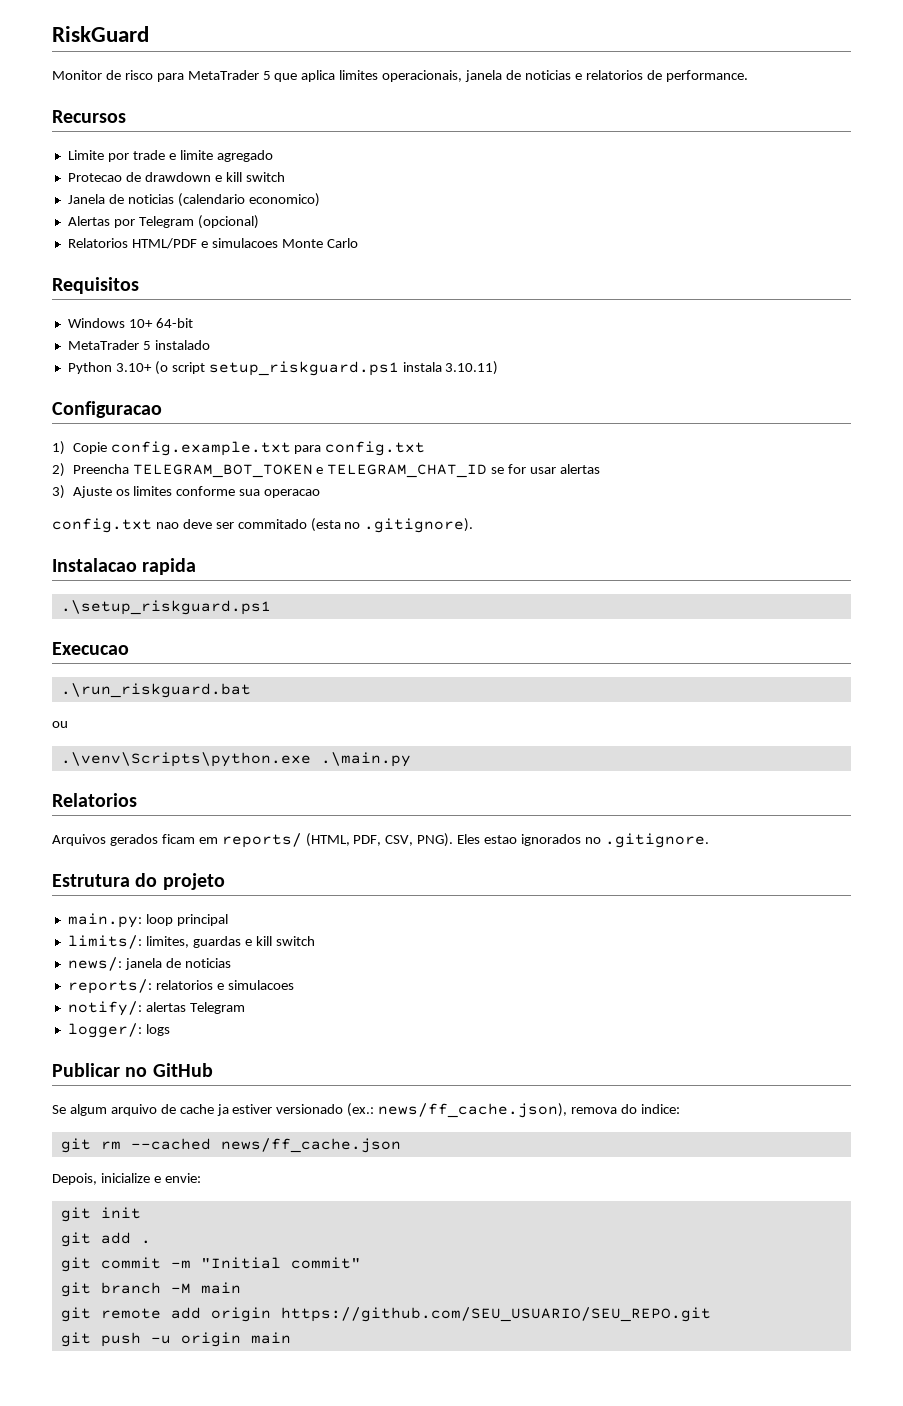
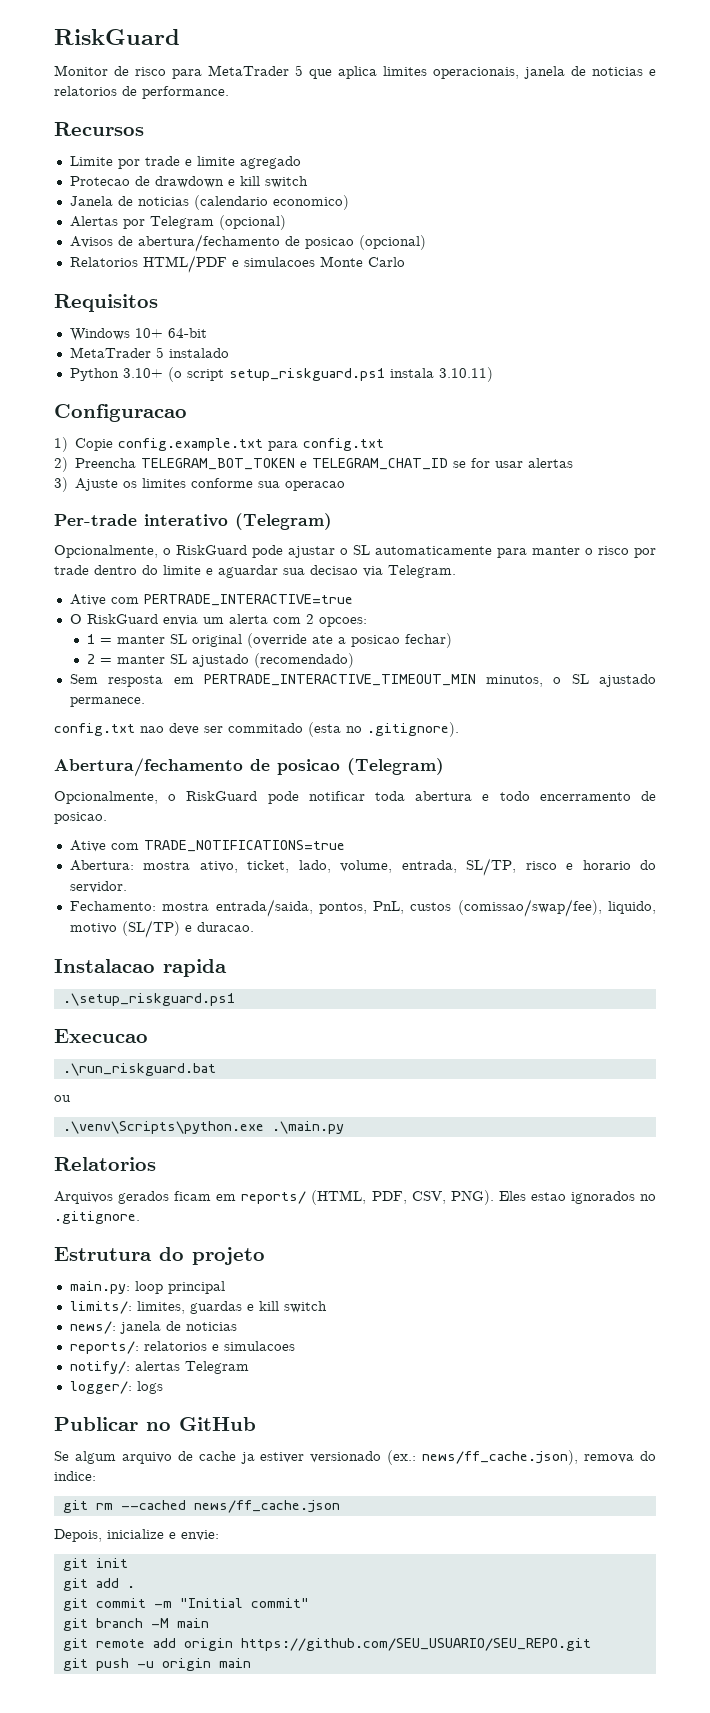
(259, 222) none -> [69,234,426,252] // Avisos de abertura/fechamento de posicao (opcional)
(321, 493) none -> [54,513,332,530] [54,545,656,558] [54,565,456,578] [69,594,353,606] [69,614,367,627] [87,633,453,648] [87,653,355,668] [69,674,656,687] [69,697,145,707] // Per-trade interativo (Telegram) // Opcionalmente, o RiskGuard pode ajustar o SL automaticamente para manter o risco por trade dentro do limite e aguardar sua decisao via Telegram. // Ative com PERTRADE_INTERACTIVE=true // O RiskGuard envia um alerta com 2 opcoes: // 1 = manter SL original (override ate a posicao fechar) // 2 = manter SL ajustado (recomendado) // Sem resposta em PERTRADE_INTERACTIVE_TIMEOUT_MIN minutos, o SL ajustado permanece.
(474, 525) none -> [54,758,444,777] [54,791,656,804] [54,812,107,824] [69,840,345,852] [69,858,656,876] [69,881,127,893] [69,899,656,917] [69,920,254,938] // Abertura/fechamento de posicao (Telegram) // Opcionalmente, o RiskGuard pode notificar toda abertura e todo encerramento de posicao. // Ative com TRADE_NOTIFICATIONS=true // Abertura: mostra ativo, ticket, lado, volume, entrada, SL/TP, risco e horario do servidor. // Fechamento: mostra entrada/saida, pontos, PnL, custos (comissao/swap/fee), liquido, motivo (SL/TP) e duracao.

